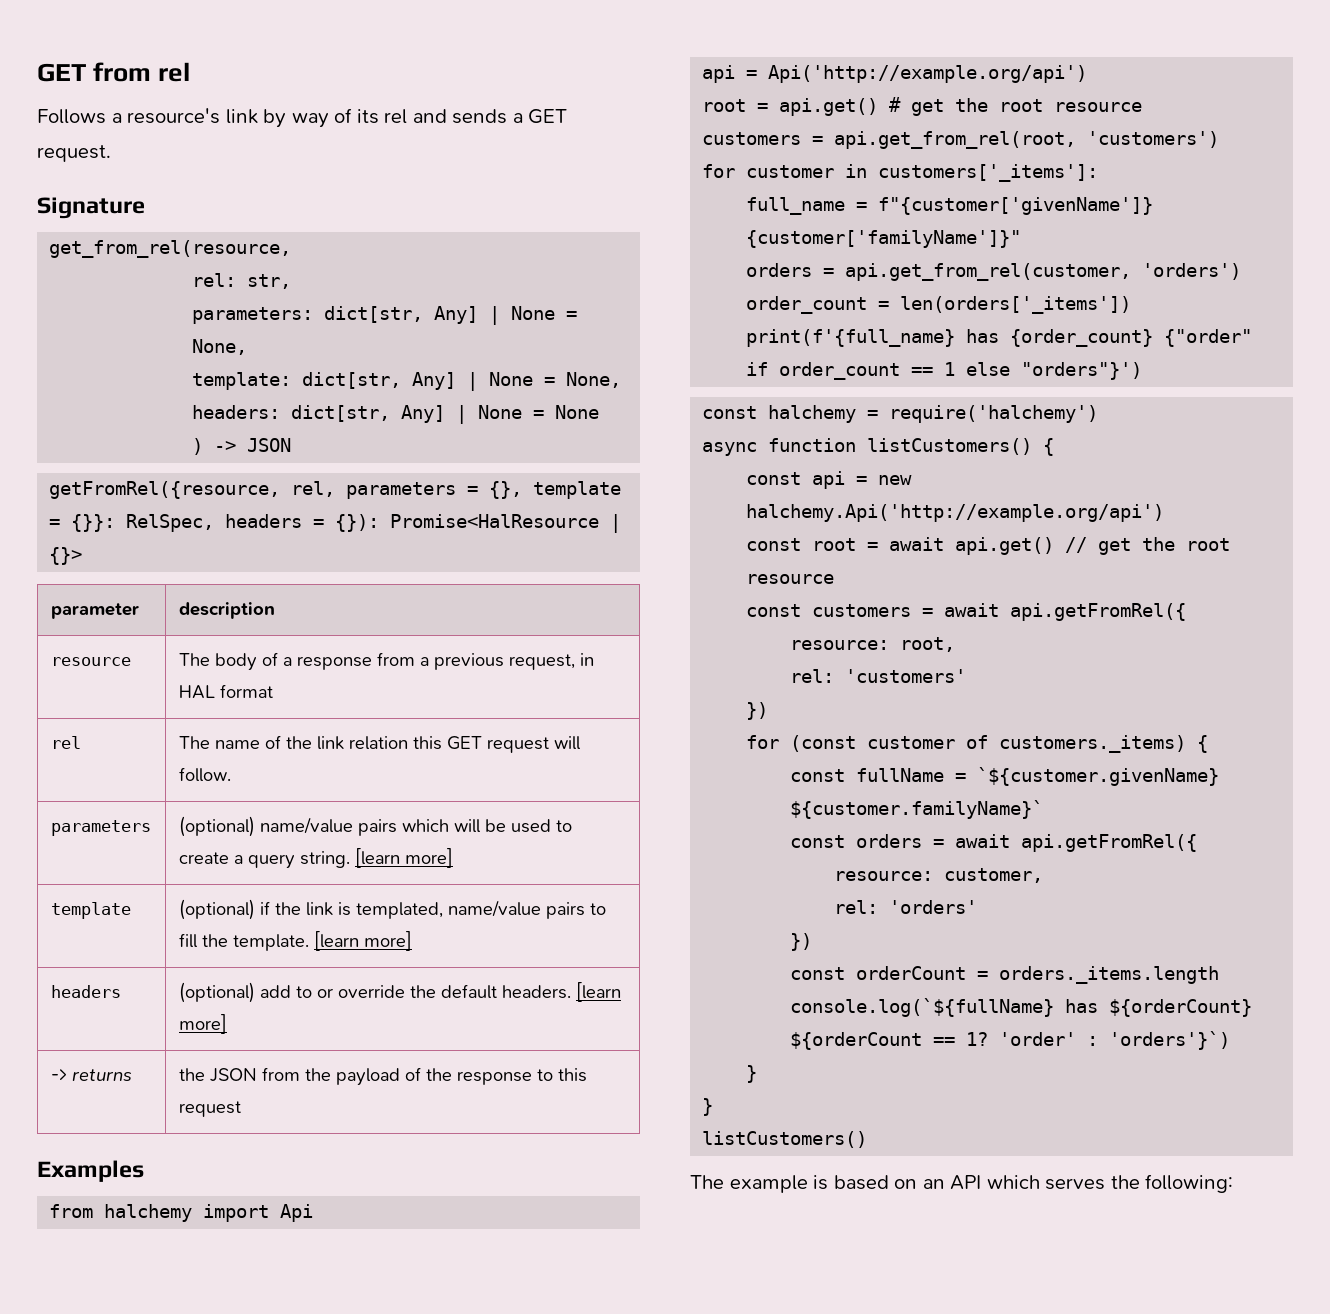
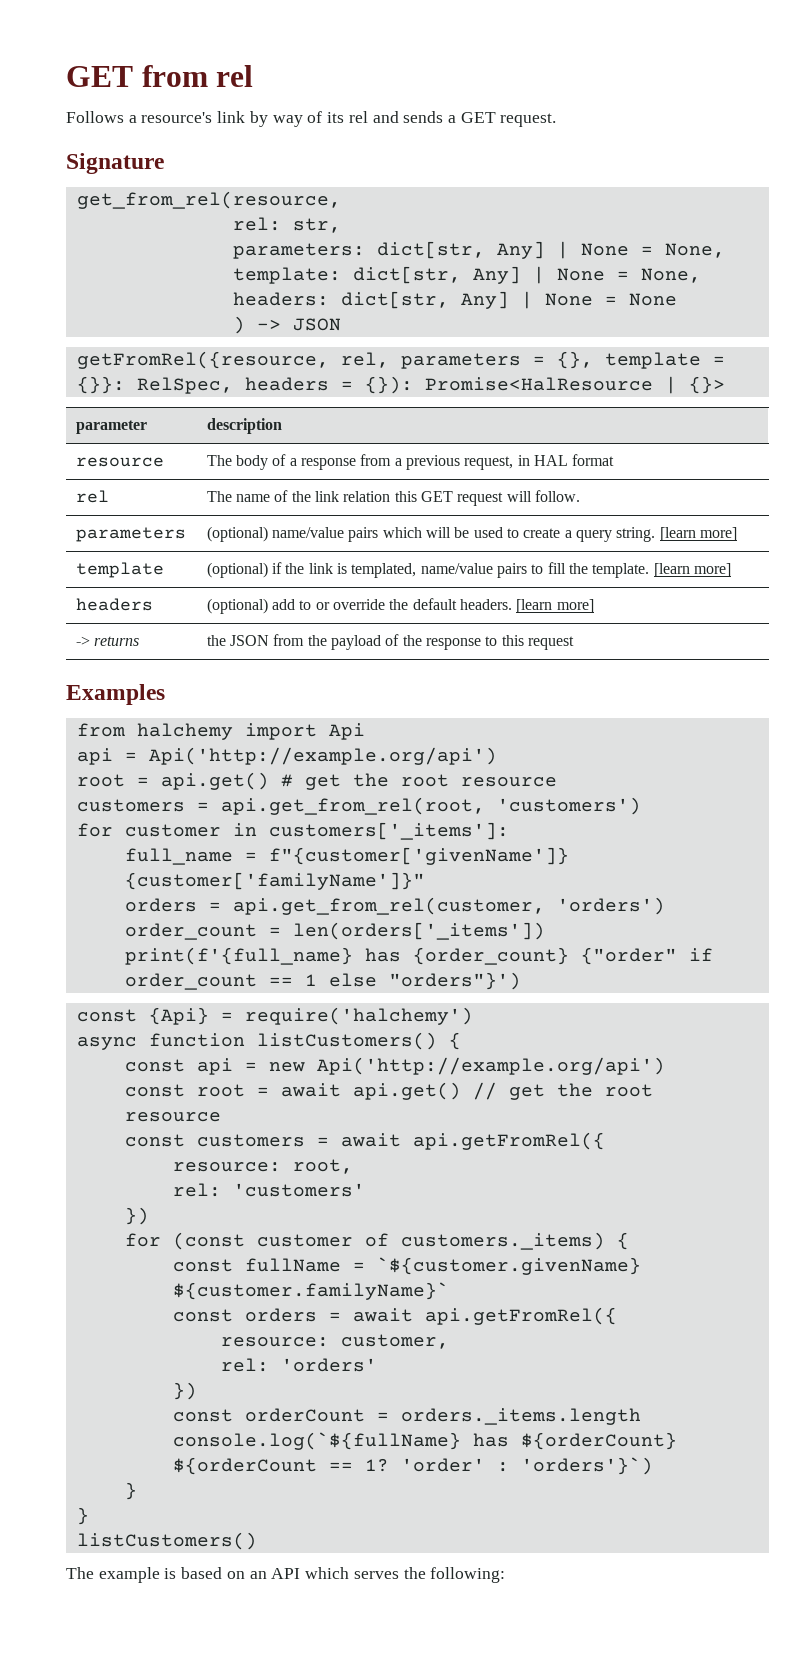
[768,405,857,423] halchemy -> [148,1007,209,1025] {Api}
[746,504,1165,522] halchemy.Api('http://example.org/api') -> [316,1057,665,1075] Api('http://example.org/api')

